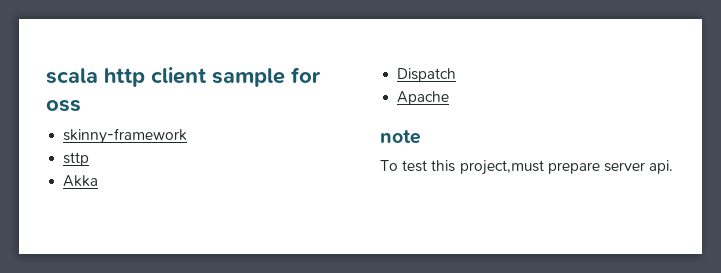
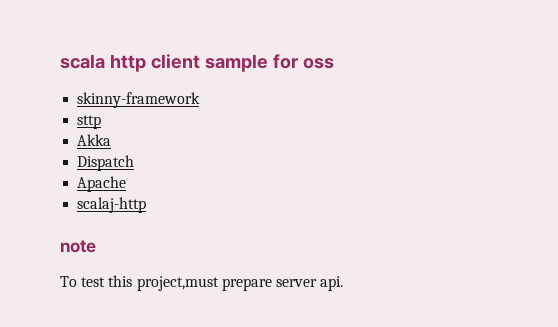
(450, 98) none -> [77,197,147,213] // scalaj-http

